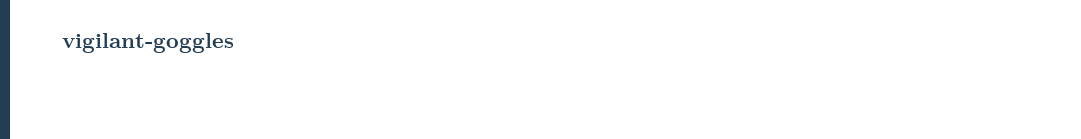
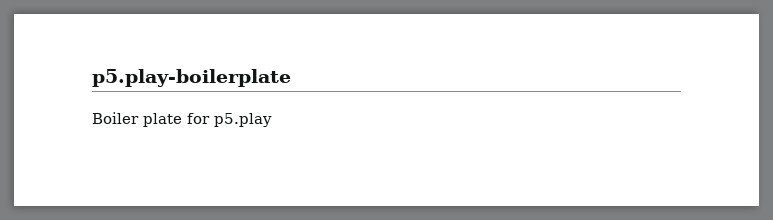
[62,33,234,53] vigilant-goggles -> [92,69,291,87] [92,112,272,127] p5.play-boilerplate // Boiler plate for p5.play

